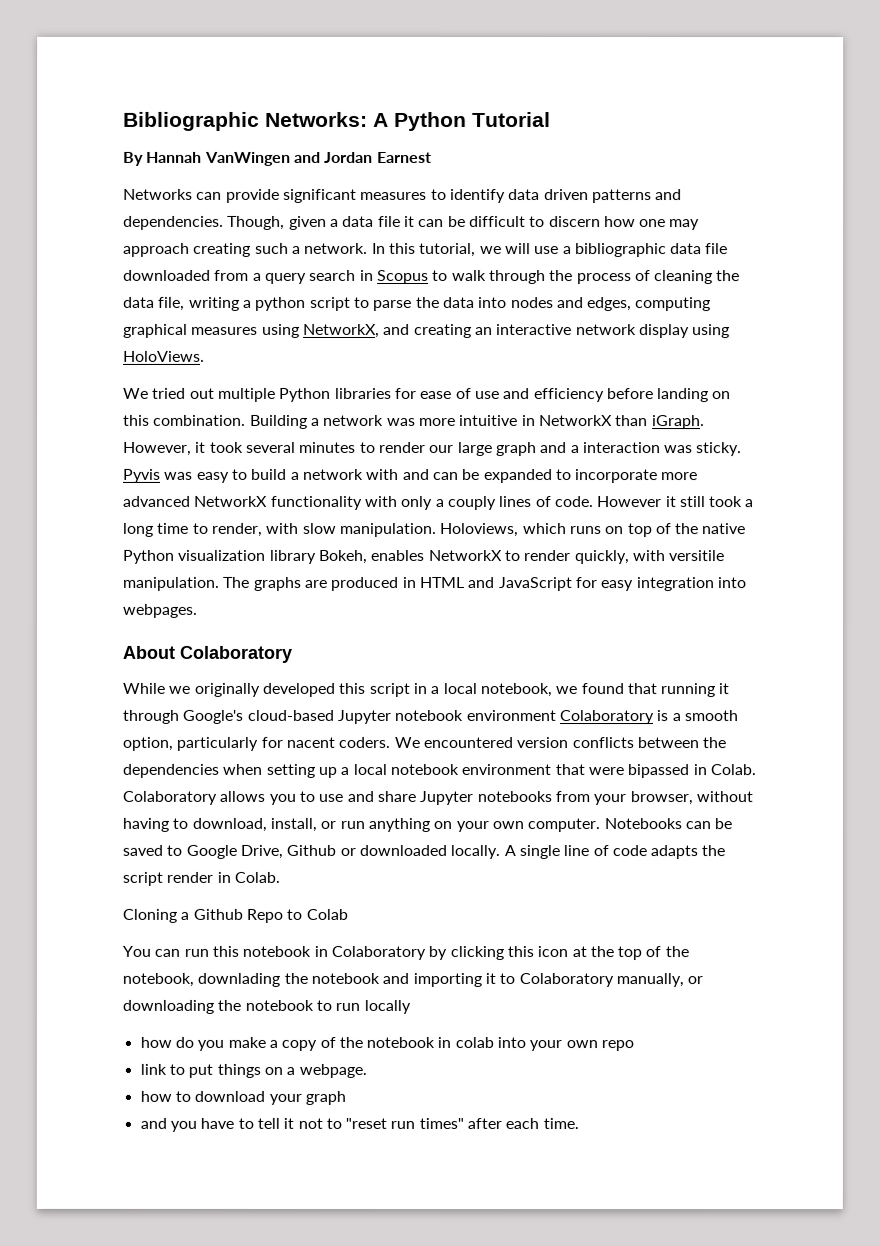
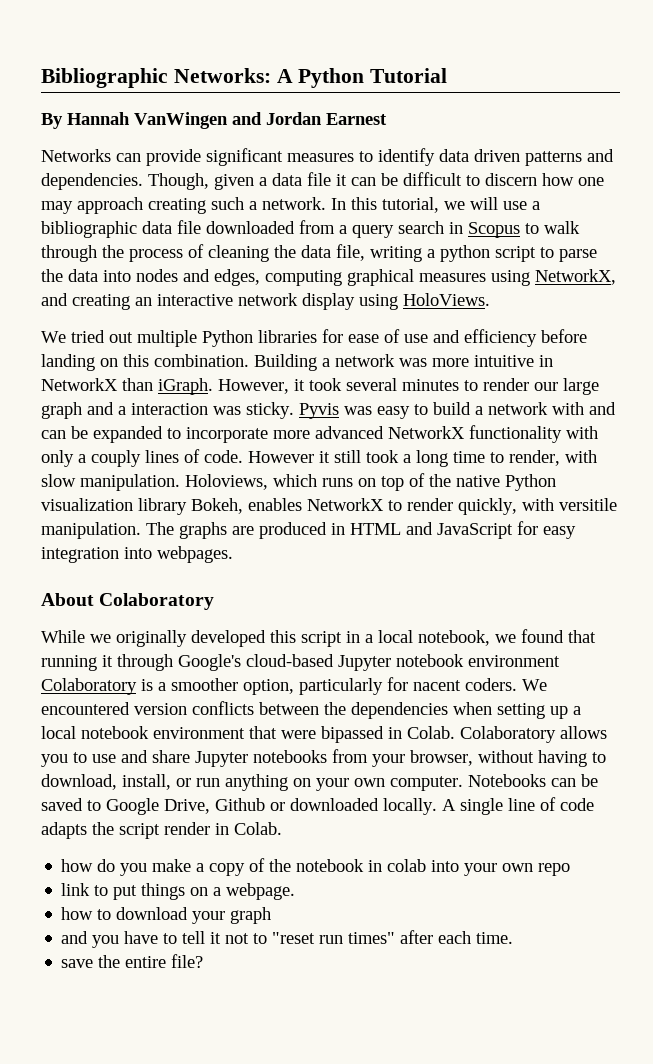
[683,710,738,722] smooth -> [171,678,238,691] smoother
[122,908,348,923] [122,945,689,961] [122,972,704,988] [122,999,411,1014] // Cloning a Github Repo to Colab // You can run this notebook in Colaboratory by clicking this icon at the top of the notebook, downlading the notebook and importing it to Colaboratory manually, or downloading the notebook to run locally -> (282, 828) none
(579, 1124) none -> [61,954,204,968] // save the entire file?

